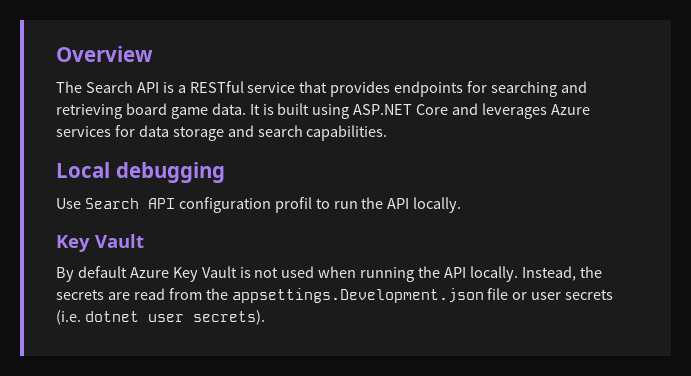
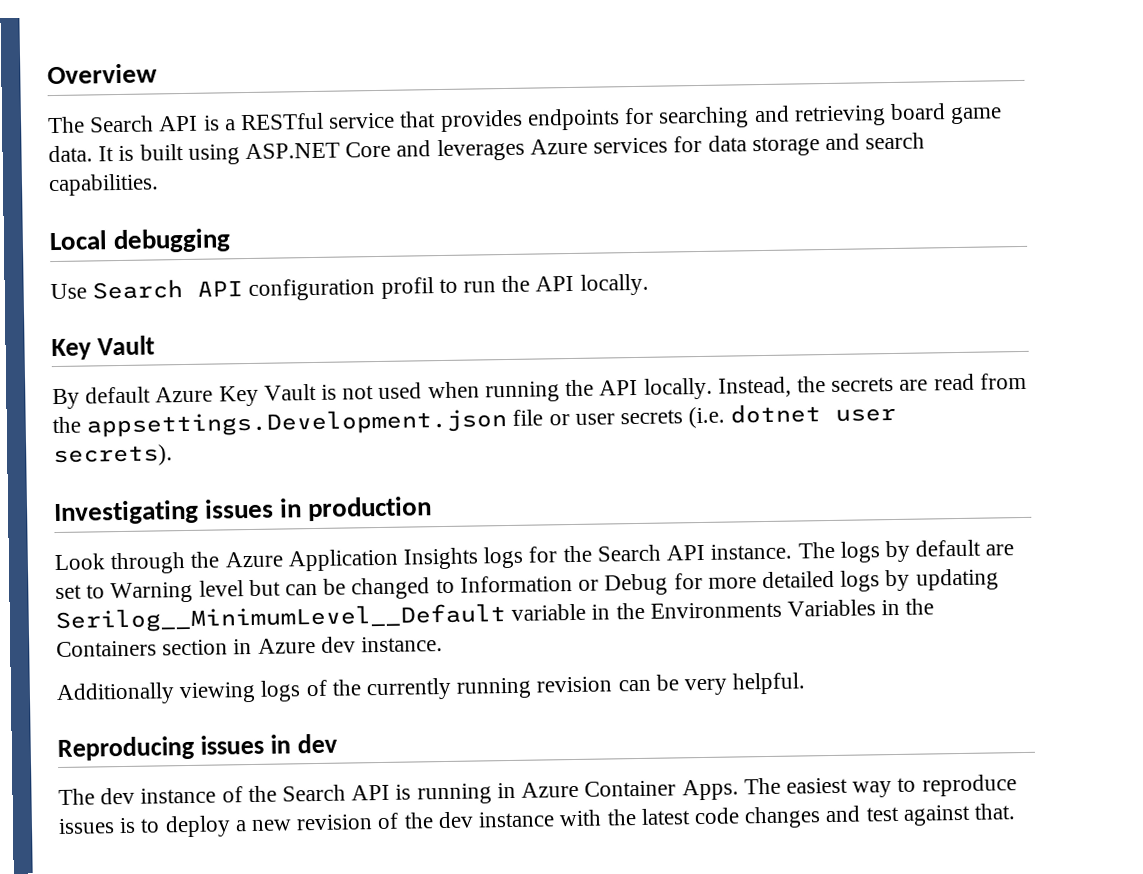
(265, 317) none -> [53,496,433,526] [54,539,1015,575] [55,568,999,604] [55,598,935,634] [56,636,444,658] [56,672,807,706] [57,733,338,762] [58,774,1017,806] [58,803,1015,838] // Investigating issues in production // Look through the Azure Application Insights logs for the Search API instance. The logs by default are set to Warning level but can be changed to Information or Debug for more detailed logs by updating Serilog__MinimumLevel__Default variable in the Environments Variables in the Containers section in Azure dev instance. // Additionally viewing logs of the currently running revision can be very helpful. // Reproducing issues in dev // The dev instance of the Search API is running in Azure Container Apps. The easiest way to reproduce issues is to deploy a new revision of the dev instance with the latest code changes and test against that.

